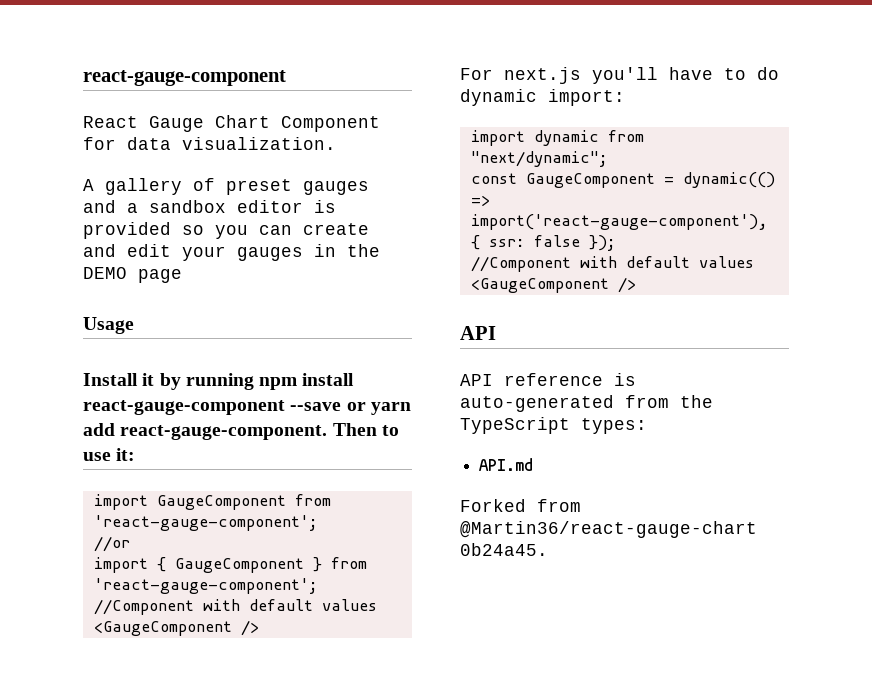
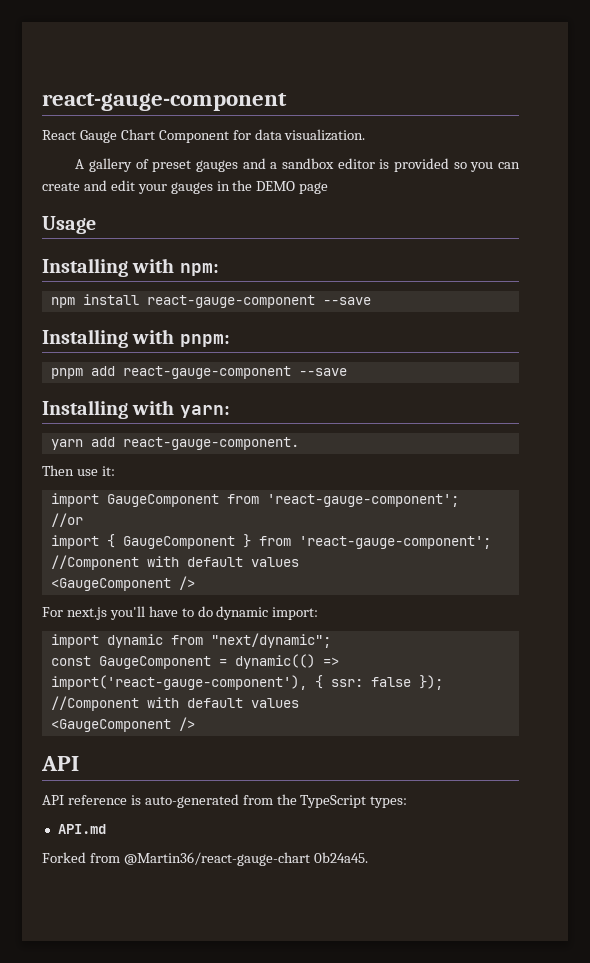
[83,373,254,390] Install it by running -> [42,258,219,277] Installing with npm: //
[346,402,366,411] or -> [42,329,230,348] [50,366,347,379] [42,400,230,419] // Installing with pnpm: // pnpm add react-gauge-component --save // Installing with yarn: //
[332,423,399,436] Then to -> [42,465,74,476] // Then

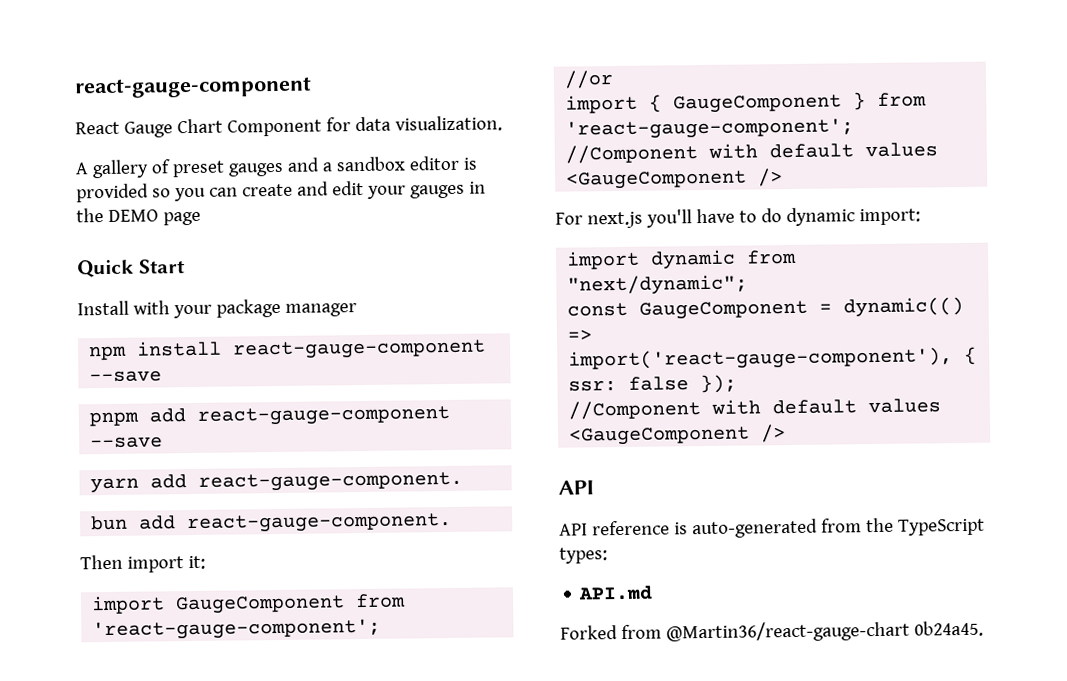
[42,216,96,234] [42,258,219,277] Usage // Installing with npm: -> [77,259,185,278] [77,298,357,319] Quick Start // Install with your package manager
[42,329,230,348] // Installing with pnpm: -> (163, 376) none
[42,400,230,419] // Installing with yarn: -> (164, 442) none
(299, 443) none -> [91,512,453,534] // bun add react-gauge-component.
[76,469,98,476] use -> [126,556,184,573] import

